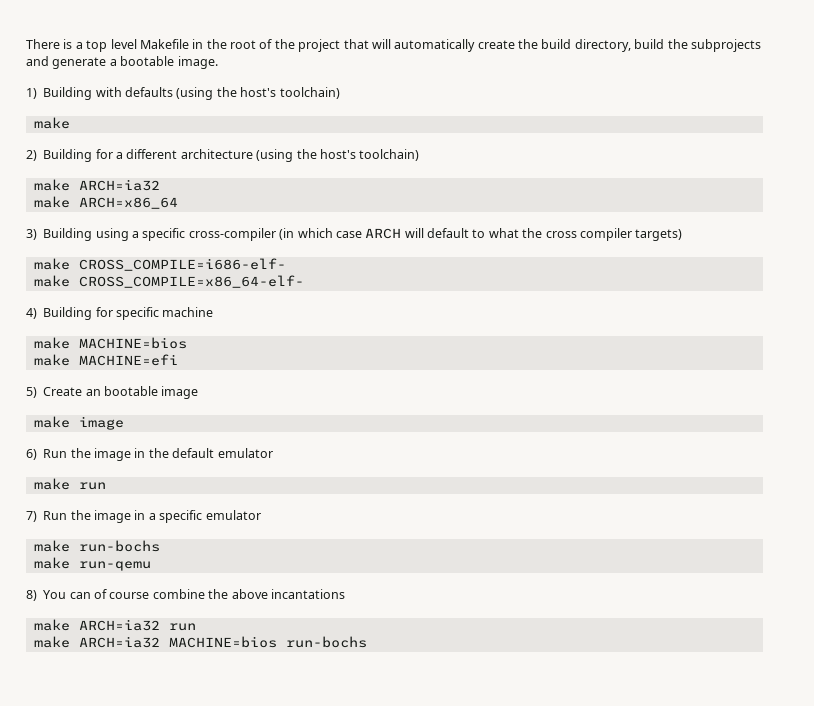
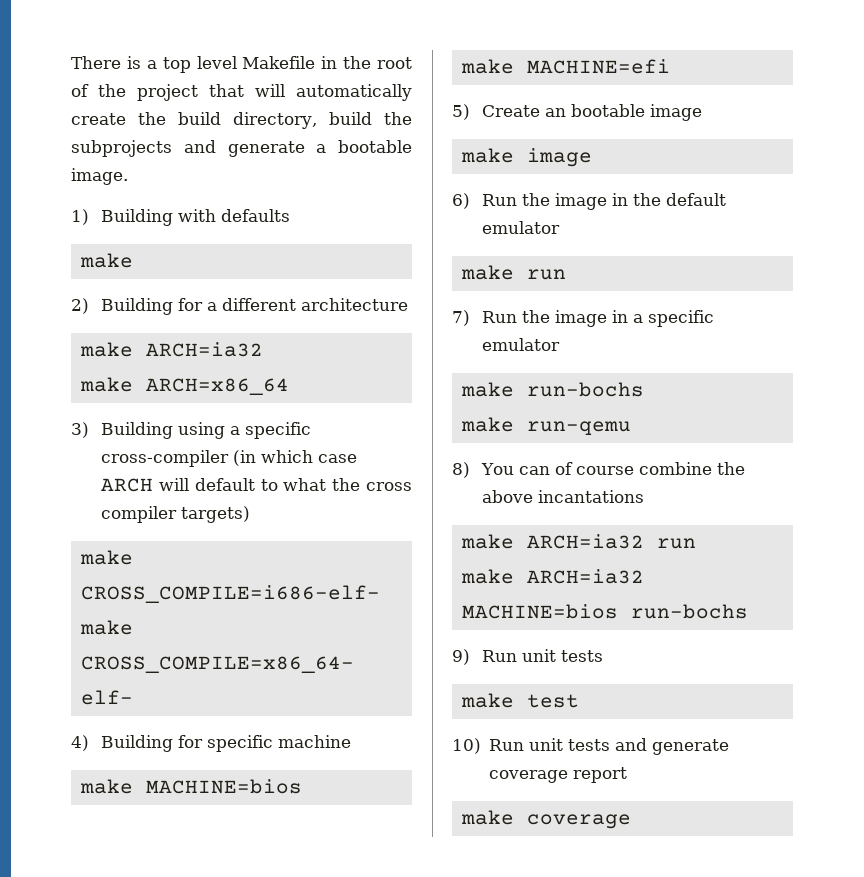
[176,87,340,100] (using the host's toolchain) -> (291, 215) none
[256,149,420,162] (using the host's toolchain) -> (409, 304) none
(367, 642) none -> [452,649,604,665] [460,693,579,708] [452,738,730,755] [489,767,628,783] [460,810,631,829] // 9) Run unit tests // make test // 10) Run unit tests and generate coverage report // make coverage

